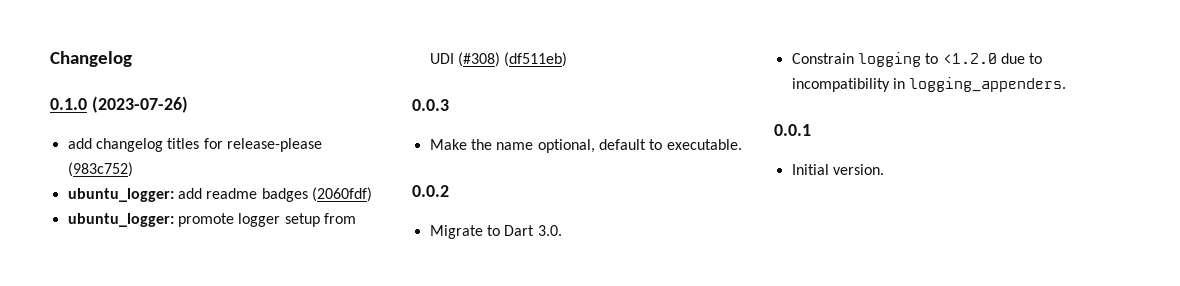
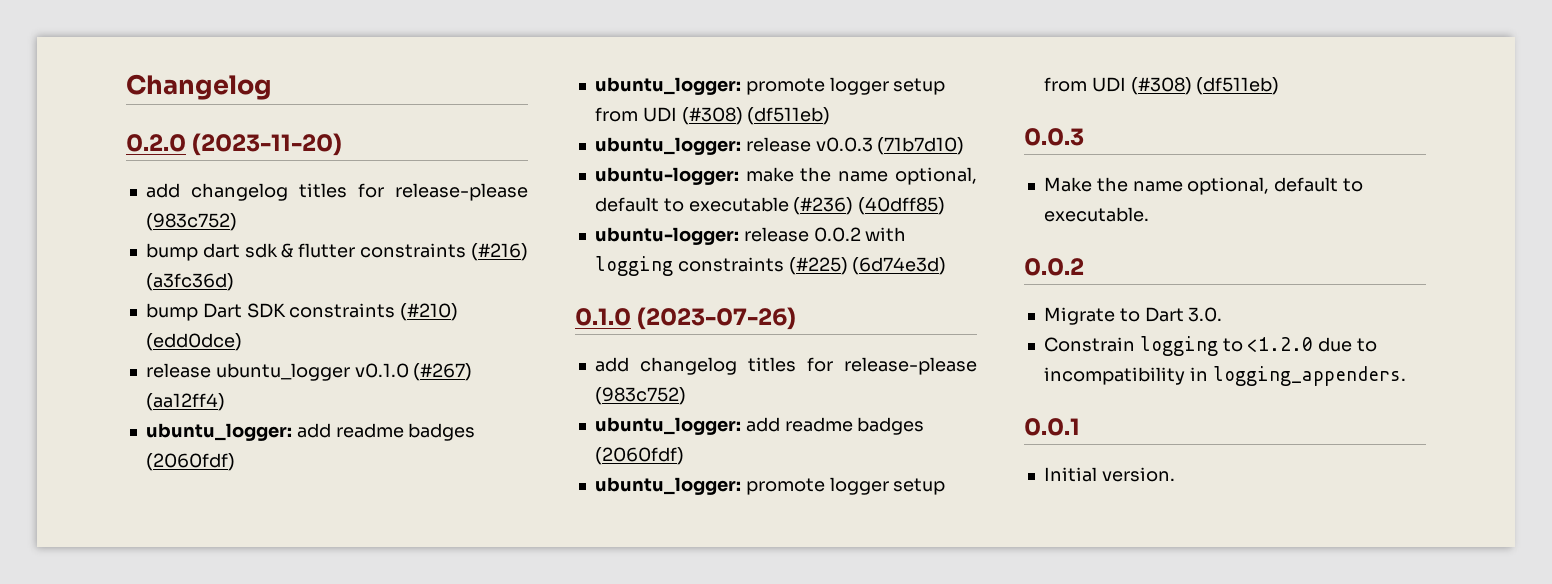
(132, 59) none -> [126,133,343,156] [145,183,528,201] [145,213,237,231] [145,243,528,261] [145,273,234,291] [145,303,459,321] [145,333,242,351] [145,363,473,381] [145,393,225,411] [145,423,476,441] [145,453,235,471] [594,77,946,95] [594,107,831,125] [594,137,965,155] [594,167,977,185] [594,197,946,215] [594,227,907,245] [594,256,947,276] // 0.2.0 (2023-11-20) // add changelog titles for release-please (983c752) // bump dart sdk & flutter constraints (#216) (a3fc36d) // bump Dart SDK constraints (#210) (edd0dce) // release ubuntu_logger v0.1.0 (#267) (aa12ff4) // ubuntu_logger: add readme badges (2060fdf) // ubuntu_logger: promote logger setup from UDI (#308) (df511eb) // ubuntu_logger: release v0.0.3 (71b7d10) // ubuntu-logger: make the name optional, default to executable (#236) (40dff85) // ubuntu-logger: release 0.0.2 with logging constraints (#225) (6d74e3d)

